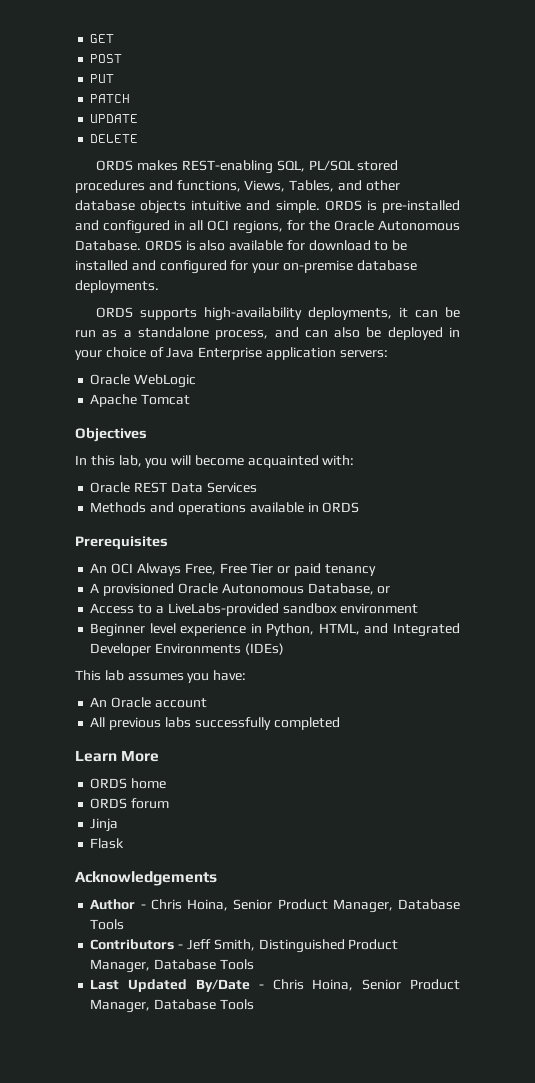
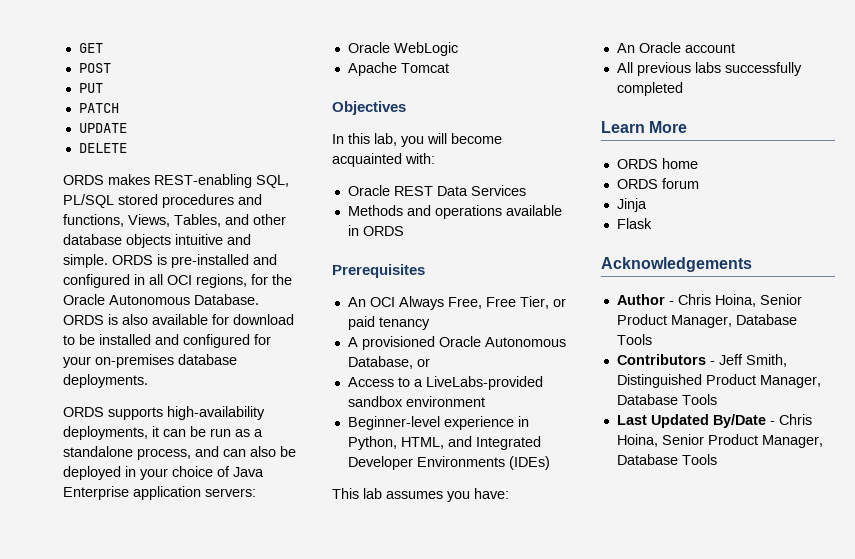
[282,260,353,273] on-premise -> [95,354,174,368] on-premises
[250,563,274,574] Tier -> [519,296,549,309] Tier,
[90,623,176,637] Beginner level -> [347,416,440,430] Beginner-level

